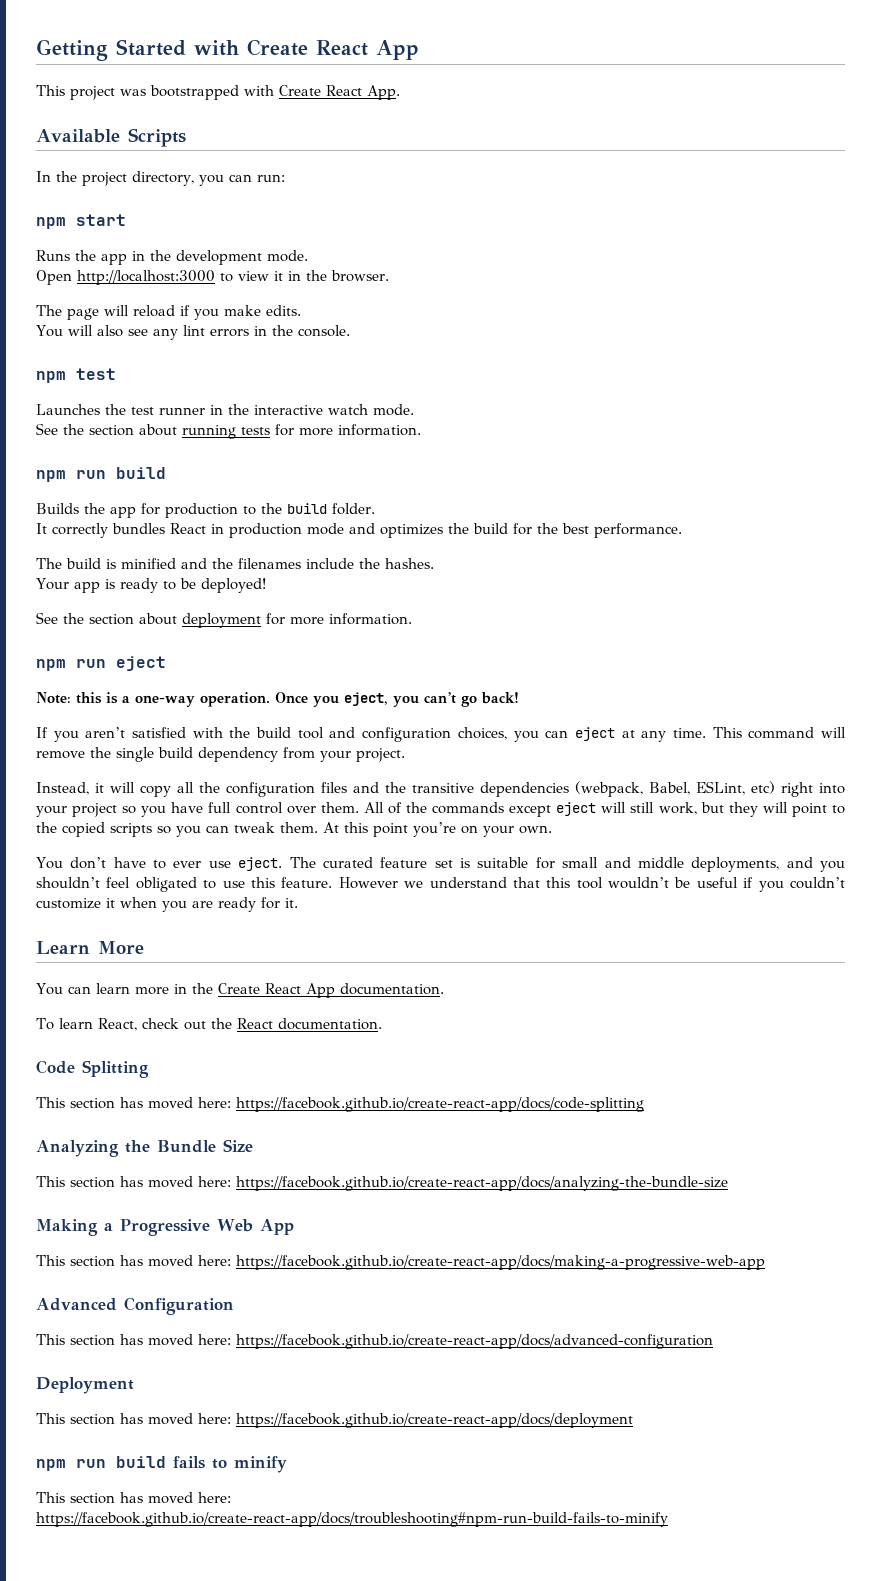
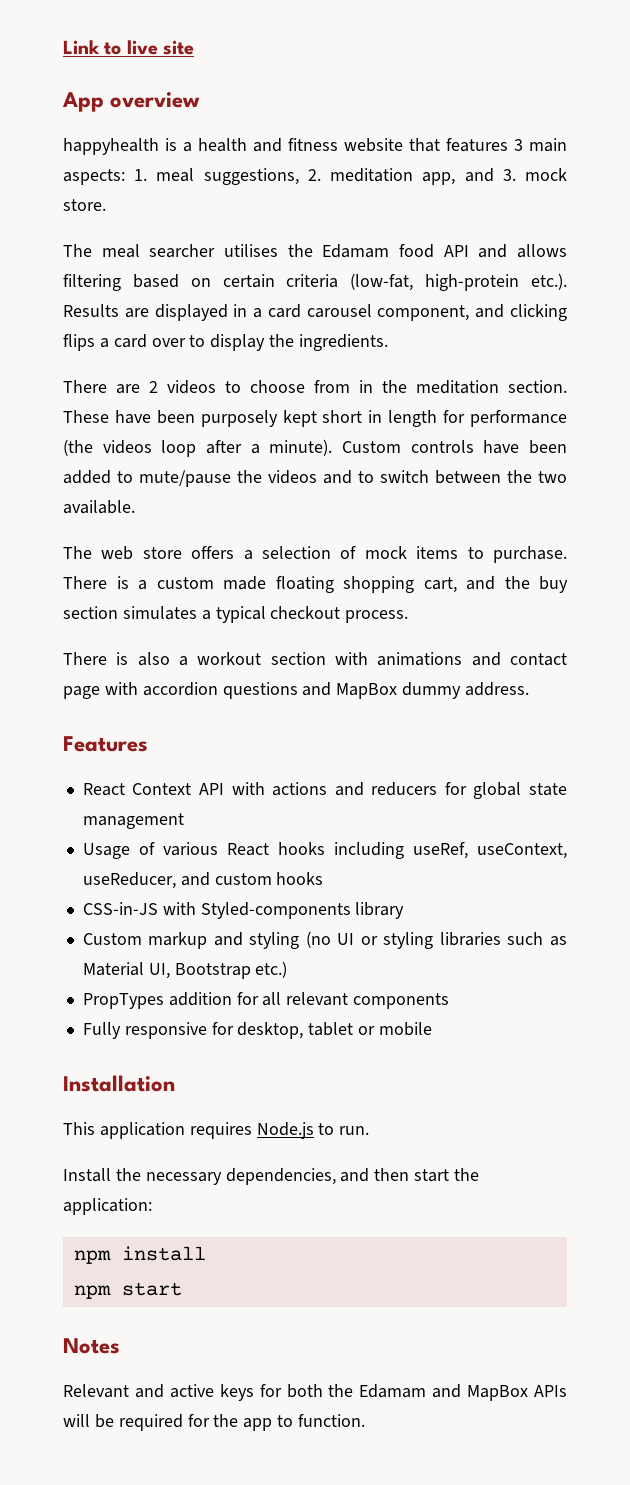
[36,39,419,61] [36,85,400,100] [36,128,186,147] [36,171,285,186] [36,214,126,229] [36,250,308,265] [36,270,389,285] [36,305,301,320] [36,325,350,340] [36,368,116,383] [36,404,414,416] [36,423,421,439] [36,467,166,482] [36,503,375,518] [36,523,682,538] [36,558,434,569] [36,578,266,593] [36,612,412,628] [36,656,166,671] [36,692,519,707] [36,727,847,742] [36,747,405,762] [36,781,845,797] [36,802,846,817] [36,822,552,837] [36,857,845,872] [36,877,846,892] [36,897,298,912] [36,941,144,954] [36,983,444,998] [36,1018,382,1031] [36,1060,149,1078] [36,1097,644,1112] [36,1139,253,1157] [36,1176,728,1191] [36,1219,294,1236] [36,1255,765,1270] [36,1297,234,1315] [36,1334,713,1349] [36,1377,134,1394] [36,1413,633,1428] [36,1456,287,1473] [36,1492,231,1504] [36,1512,668,1527] Getting Started with Create React App // This project was bootstrapped with Create React App. // Available Scripts // In the project directory, you can run: // npm start // Runs the app in the development mode. // Open http://localhost:3000 to view it in the browser. // The page will reload if you make edits. // You will also see any lint errors in the console. // npm test // Launches the test runner in the interactive watch mode. // See the section about running tests for more information. // npm run build // Builds the app for production to the build folder. // It correctly bundles React in production mode and optimizes the build for the best performance. // The build is minified and the filenames include the hashes. // Your app is ready to be deployed! // See the section about deployment for more information. // npm run eject // Note: this is a one-way operation. Once you eject, you can’t go back! // If you aren’t satisfied with the build tool and configuration choices, you can eject at any time. This command will remove the single build dependency from your project. // Instead, it will copy all the configuration files and the transitive dependencies (webpack, Babel, ESLint, etc) right into your project so you have full control over them. All of the commands except eject will still work, but they will point to the copied scripts so you can tweak them. At this point you’re on your own. // You don’t have to ever use eject. The curated feature set is suitable for small and middle deployments, and you shouldn’t feel obligated to use this feature. However we understand that this tool wouldn’t be useful if you couldn’t customize it when you are ready for it. // Learn More // You can learn more in the Create React App documentation. // To learn React, check out the React documentation. // Code Splitting // This section has moved here: https://facebook.github.io/create-react-app/docs/code-splitting // Analyzing the Bundle Size // This section has moved here: https://facebook.github.io/create-react-app/docs/analyzing-the-bundle-size // Making a Progressive Web App // This section has moved here: https://facebook.github.io/create-react-app/docs/making-a-progressive-web-app // Advanced Configuration // This section has moved here: https://facebook.github.io/create-react-app/docs/advanced-configuration // Deployment // This section has moved here: https://facebook.github.io/create-react-app/docs/deployment // npm run build fails to minify // This section has moved here: https://facebook.github.io/create-react-app/docs/troubleshooting#npm-run-build-fails-to-minify -> [63,40,195,55] [62,92,201,112] [63,138,567,155] [63,168,567,185] [63,199,106,211] [63,244,567,258] [63,273,568,291] [63,304,567,321] [63,334,389,351] [63,380,567,394] [63,410,568,427] [63,439,567,457] [63,470,567,487] [63,500,135,514] [63,546,567,563] [63,576,568,593] [63,606,409,623] [63,652,567,666] [63,682,530,699] [63,736,148,752] [82,782,567,799] [82,813,184,829] [82,842,567,859] [82,872,324,889] [82,902,405,919] [82,931,567,949] [82,961,288,979] [82,992,450,1009] [82,1022,432,1039] [63,1075,175,1092] [63,1122,370,1139] [63,1168,480,1185] [63,1198,152,1215] [73,1246,206,1264] [73,1282,182,1299] [63,1338,120,1354] [63,1384,567,1401] [63,1414,366,1431] Link to live site // App overview // happyhealth is a health and fitness website that features 3 main aspects: 1. meal suggestions, 2. meditation app, and 3. mock store. // The meal searcher utilises the Edamam food API and allows filtering based on certain criteria (low-fat, high-protein etc.). Results are displayed in a card carousel component, and clicking flips a card over to display the ingredients. // There are 2 videos to choose from in the meditation section. These have been purposely kept short in length for performance (the videos loop after a minute). Custom controls have been added to mute/pause the videos and to switch between the two available. // The web store offers a selection of mock items to purchase. There is a custom made floating shopping cart, and the buy section simulates a typical checkout process. // There is also a workout section with animations and contact page with accordion questions and MapBox dummy address. // Features // React Context API with actions and reducers for global state management // Usage of various React hooks including useRef, useContext, useReducer, and custom hooks // CSS-in-JS with Styled-components library // Custom markup and styling (no UI or styling libraries such as Material UI, Bootstrap etc.) // PropTypes addition for all relevant components // Fully responsive for desktop, tablet or mobile // Installation // This application requires Node.js to run. // Install the necessary dependencies, and then start the application: // npm install // npm start // Notes // Relevant and active keys for both the Edamam and MapBox APIs will be required for the app to function.

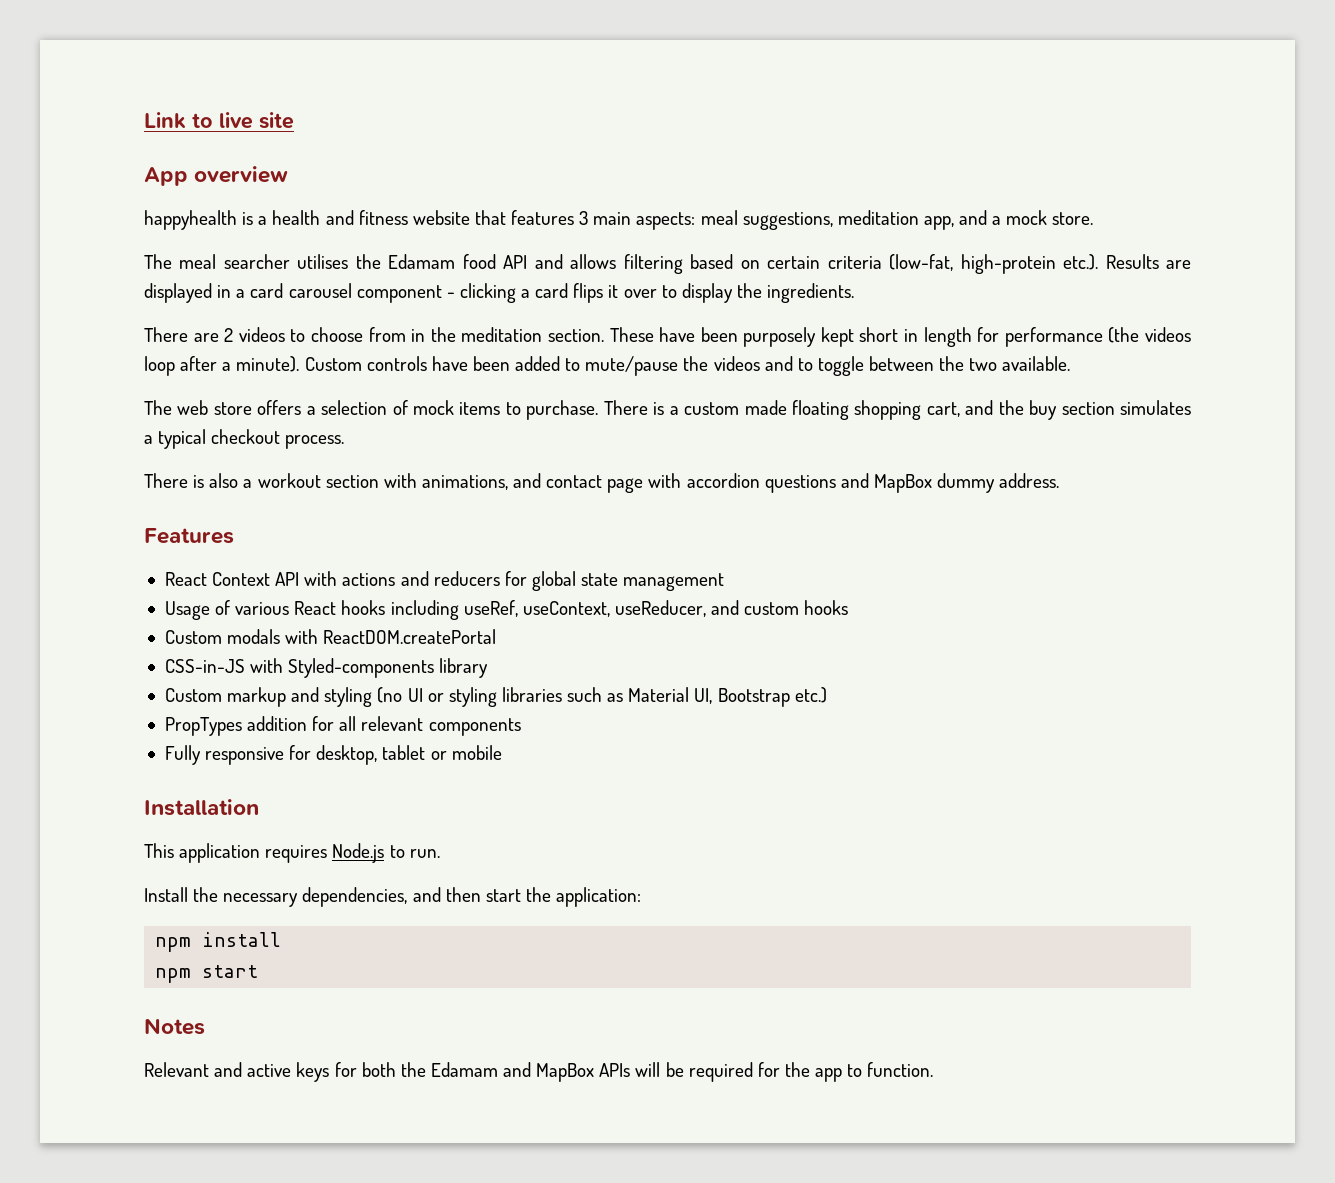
[134,169,148,181] 1. -> (696, 221) none
[307,169,321,181] 2. -> (833, 221) none
[502,169,516,181] 3. -> [992,216,1002,225] a
[377,304,567,321] [63,334,147,351] component, and clicking flips a card -> [356,283,619,303] component - clicking a card flips it
[380,470,429,483] switch -> [817,356,864,376] toggle
[377,652,463,666] animations -> [421,475,508,490] animations,
(324, 878) none -> [164,629,497,644] // Custom modals with ReactDOM.createPortal

